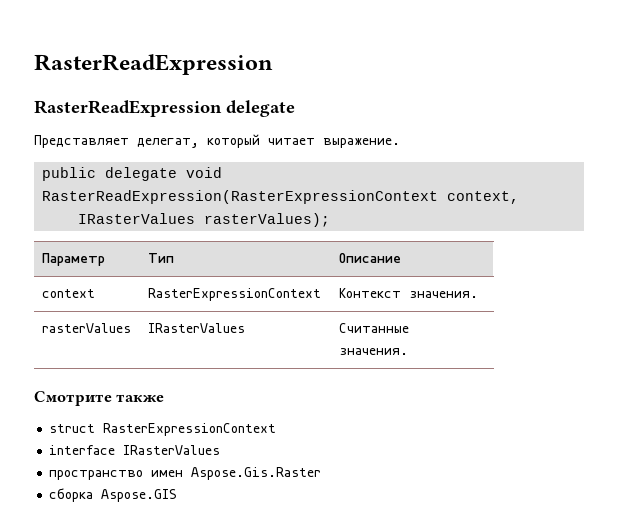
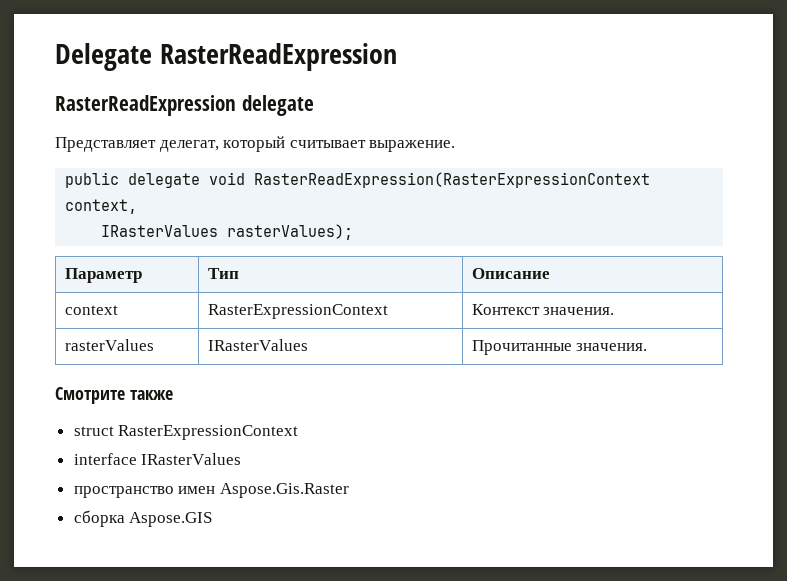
(34, 64) none -> [55,43,152,71] Delegate
[268,138,315,145] читает -> [289,140,366,148] считывает
[339,323,410,333] Считанные -> [471,340,572,355] Прочитанные

